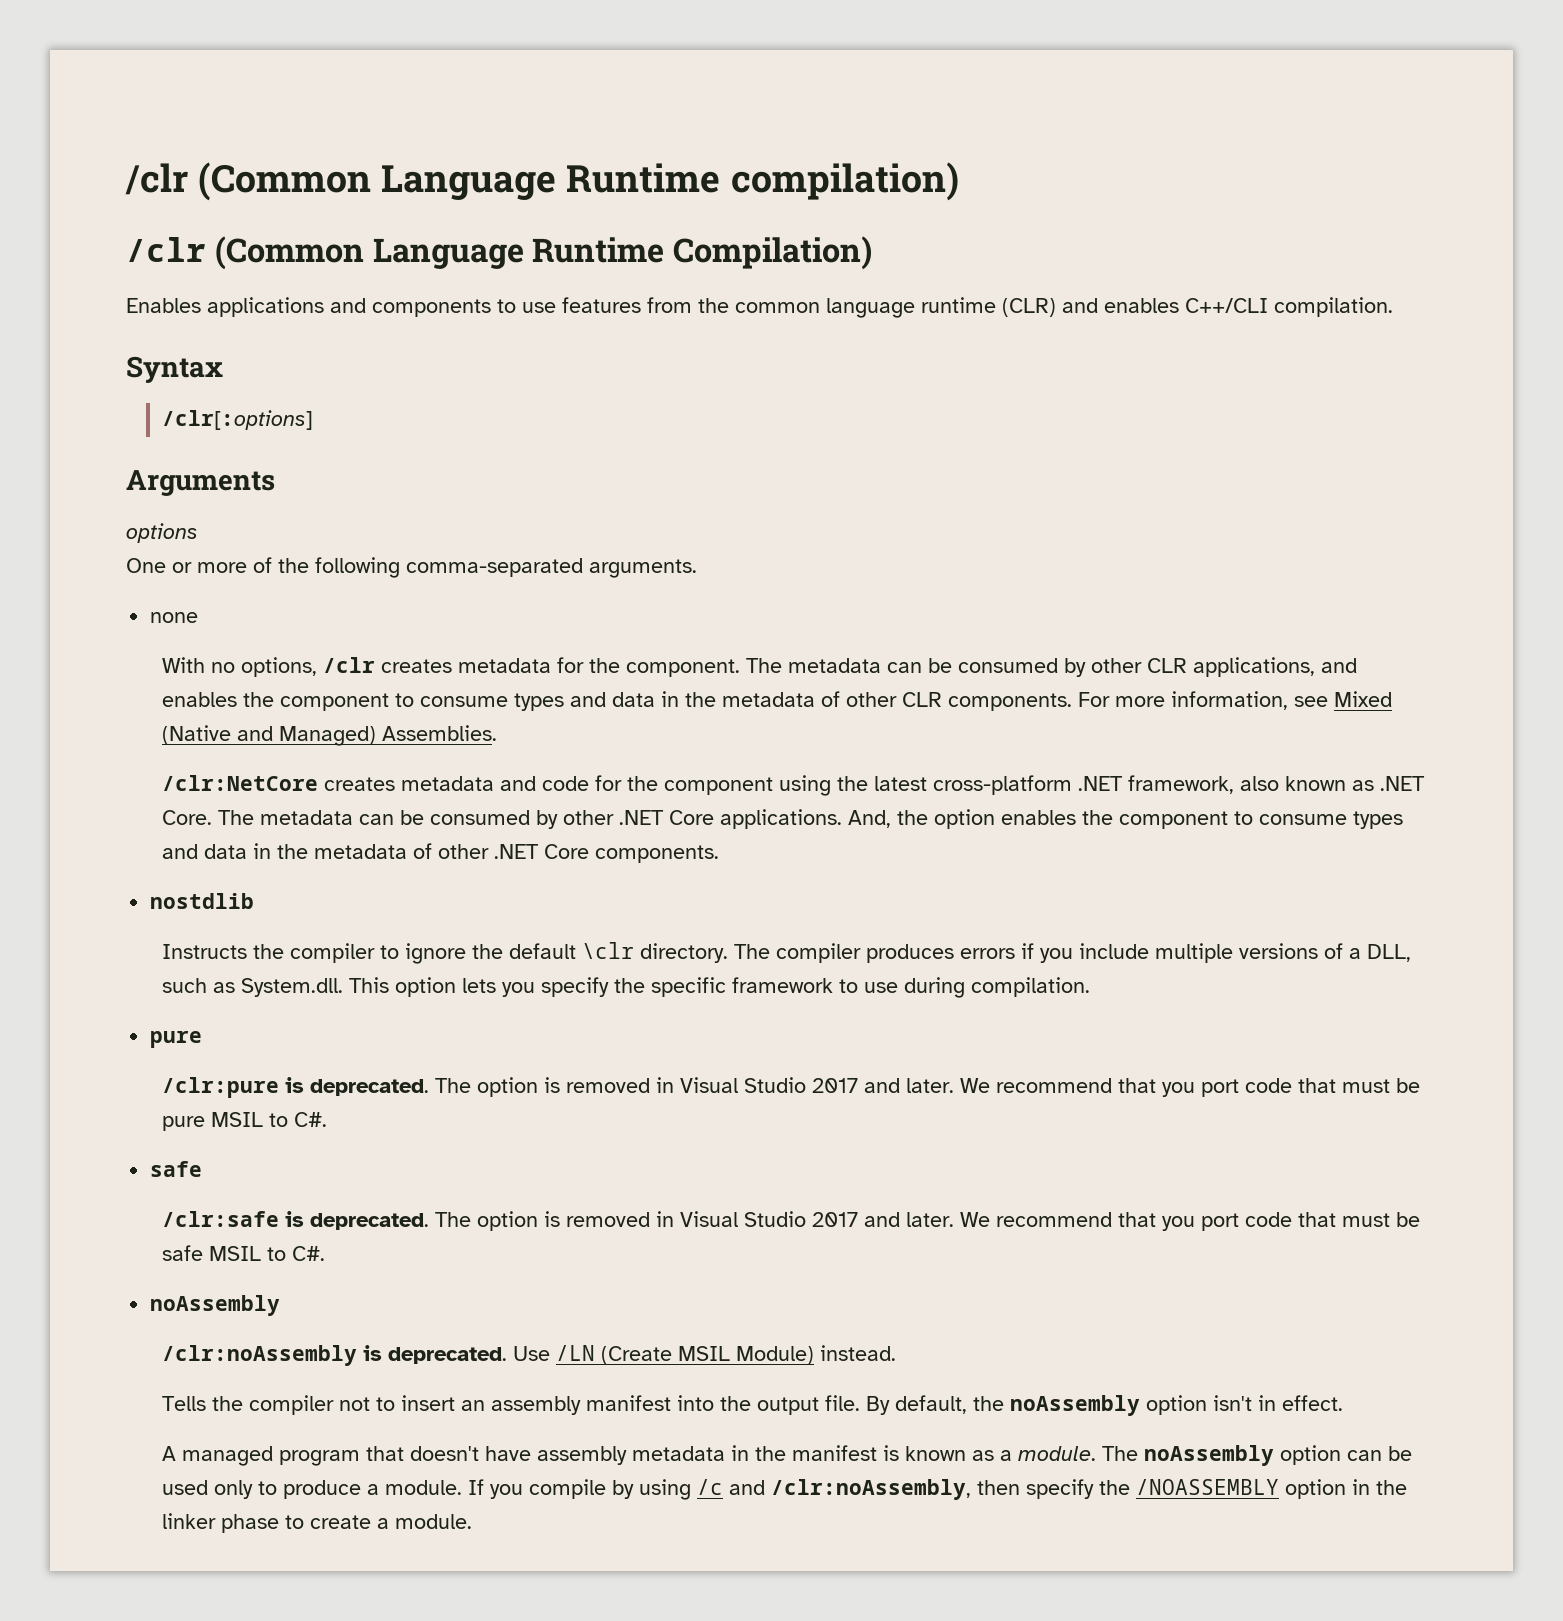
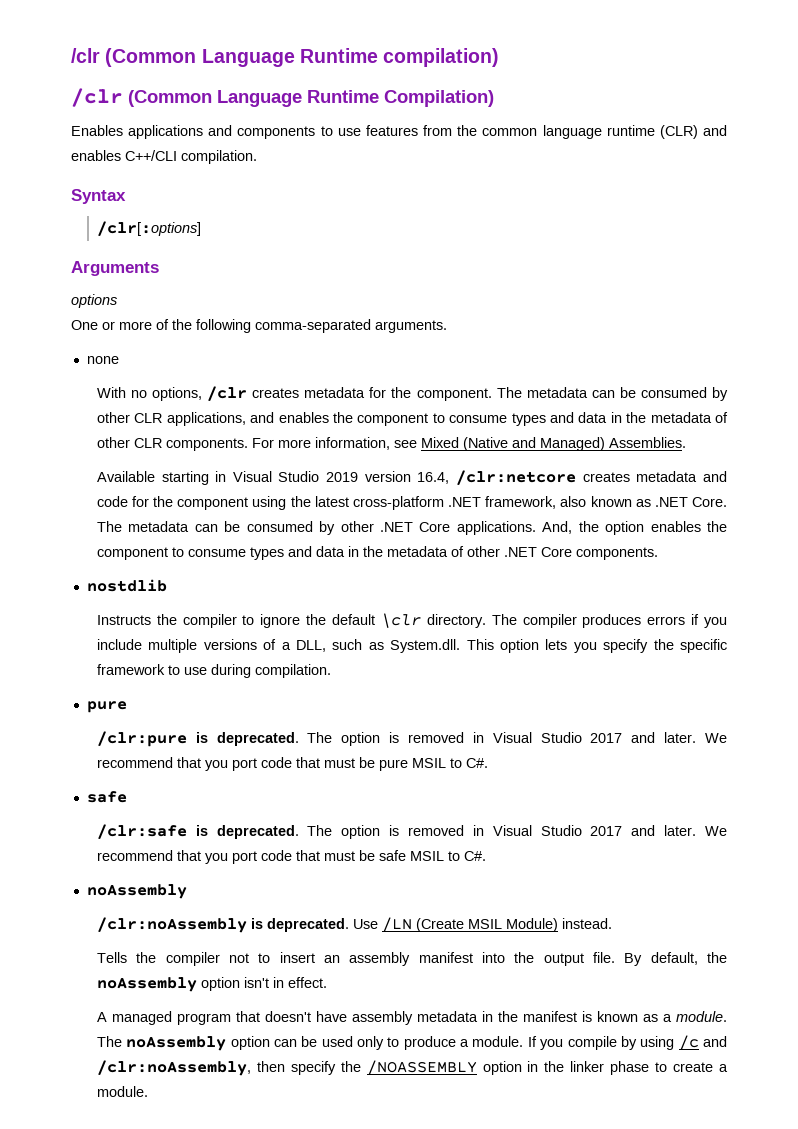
[161,775,318,791] /clr:NetCore -> [96,470,577,485] Available starting in Visual Studio 2019 version 16.4, /clr:netcore

